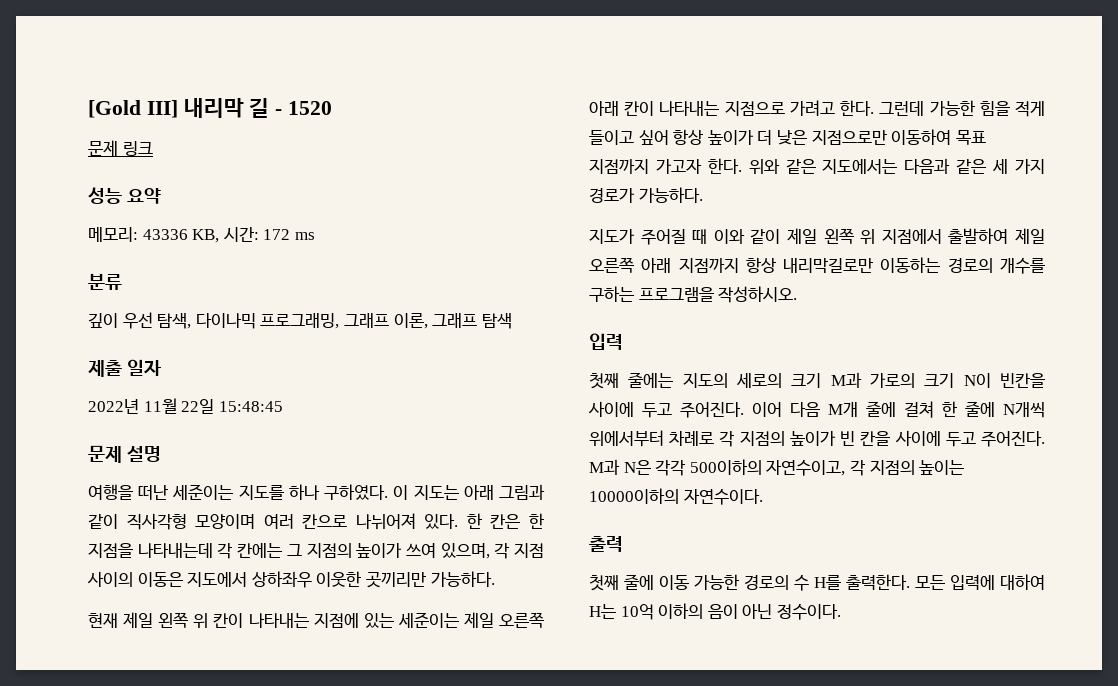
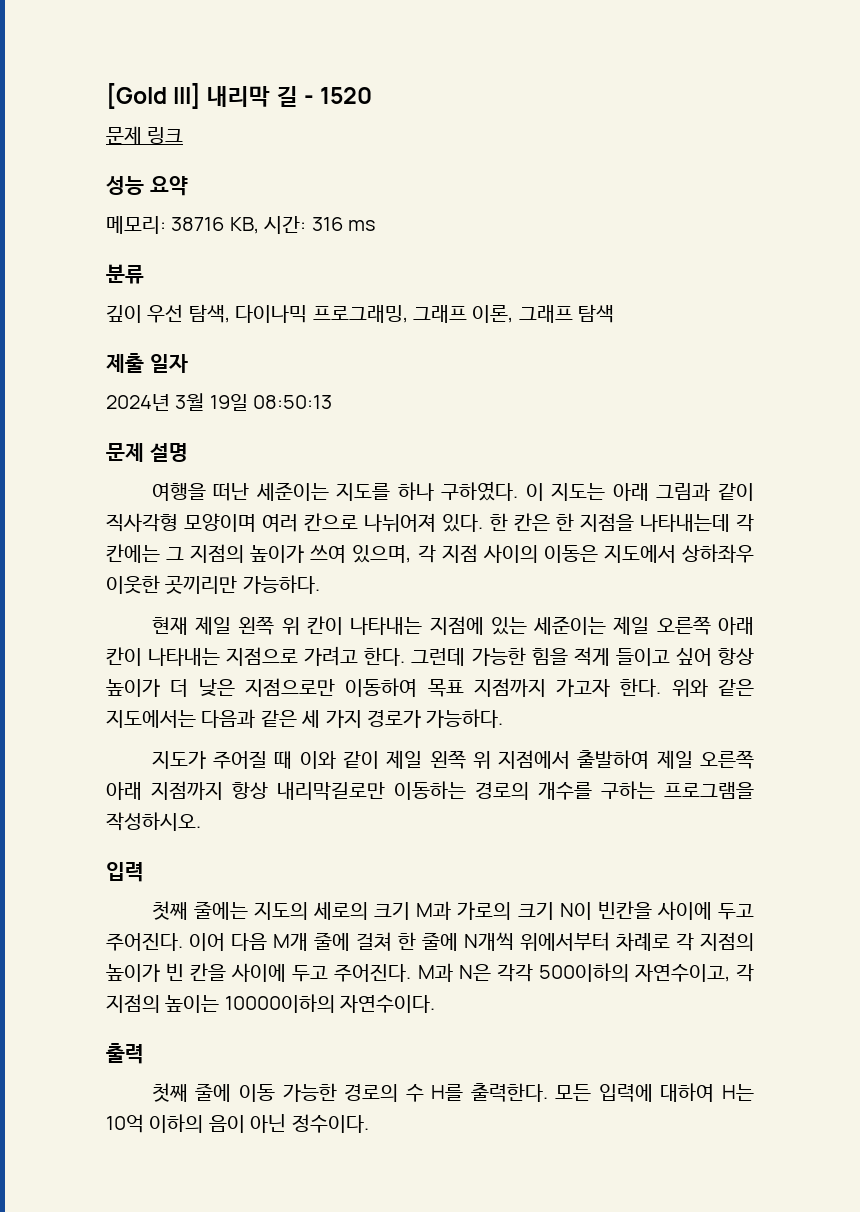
[142,229,188,240] 43336 -> [171,217,225,231] 38716
[263,229,291,240] 172 -> [311,217,343,231] 316
[88,398,283,414] 2022년 11월 22일 15:48:45 -> [106,393,333,411] 2024년 3월 19일 08:50:13

